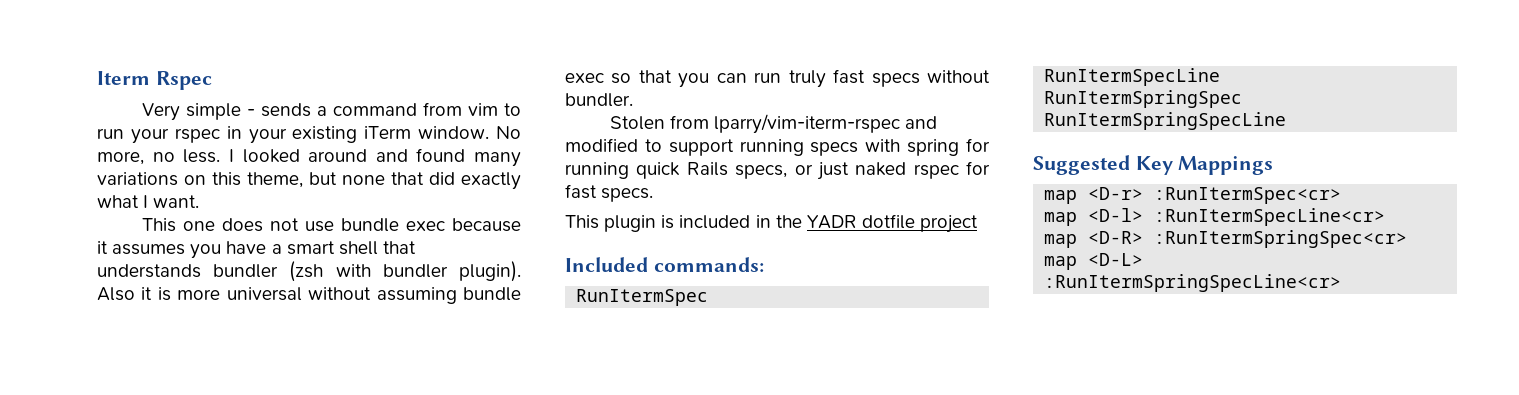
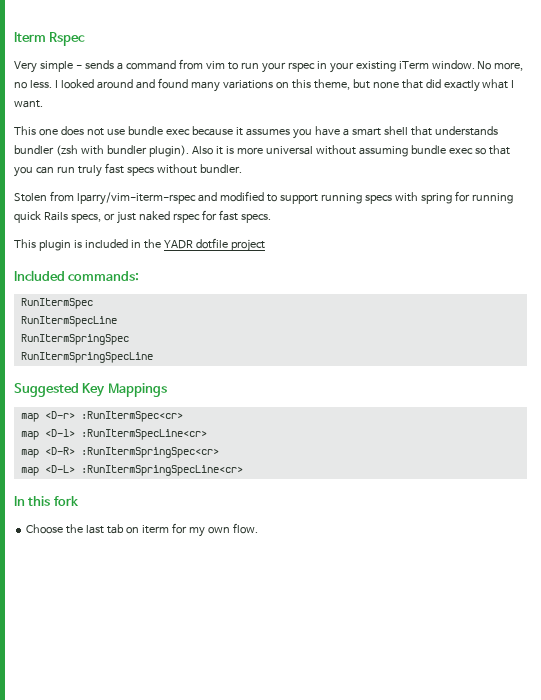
(1342, 283) none -> [14,496,79,506] [26,523,258,537] // In this fork // Choose the last tab on iterm for my own flow.

